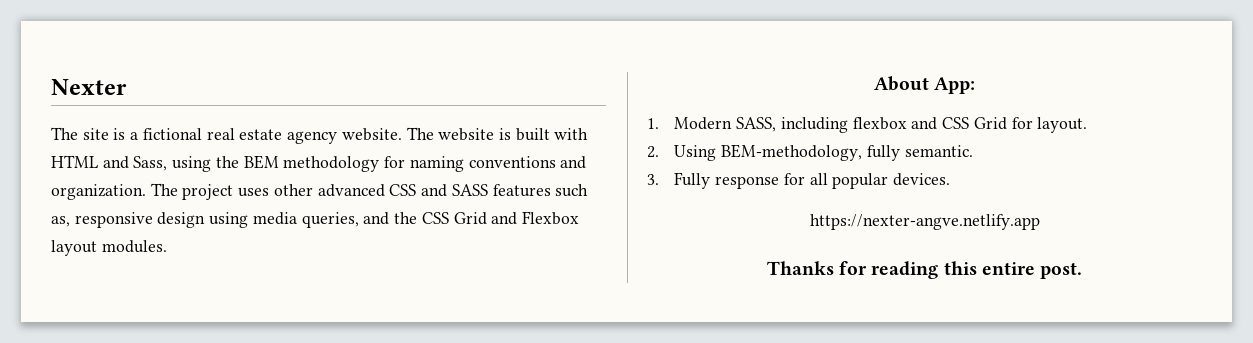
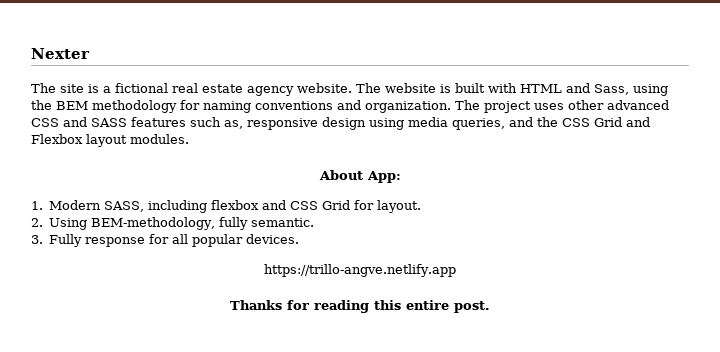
[809,214,1040,230] https://nexter-angve.netlify.app -> [264,264,457,277] https://trillo-angve.netlify.app

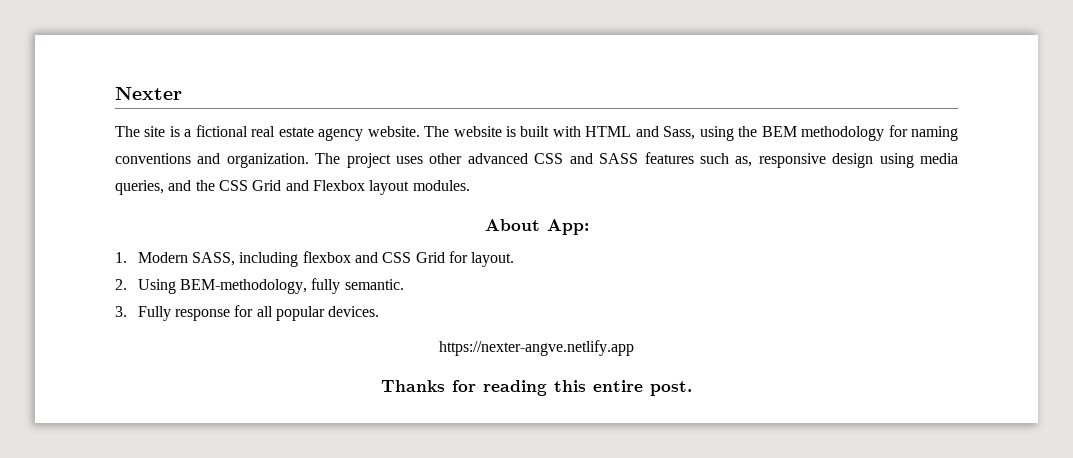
[264,264,457,277] https://trillo-angve.netlify.app -> [439,340,634,356] https://nexter-angve.netlify.app

